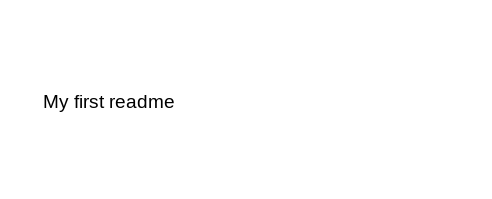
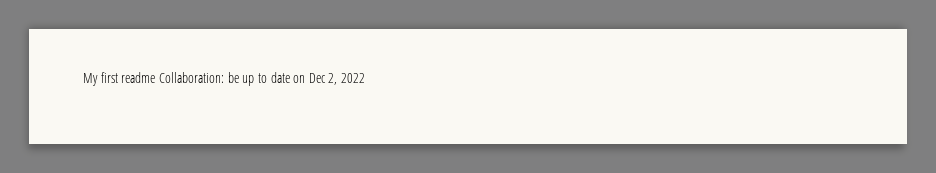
(176, 101) none -> [158,72,366,86] Collaboration: be up to date on Dec 2, 2022

